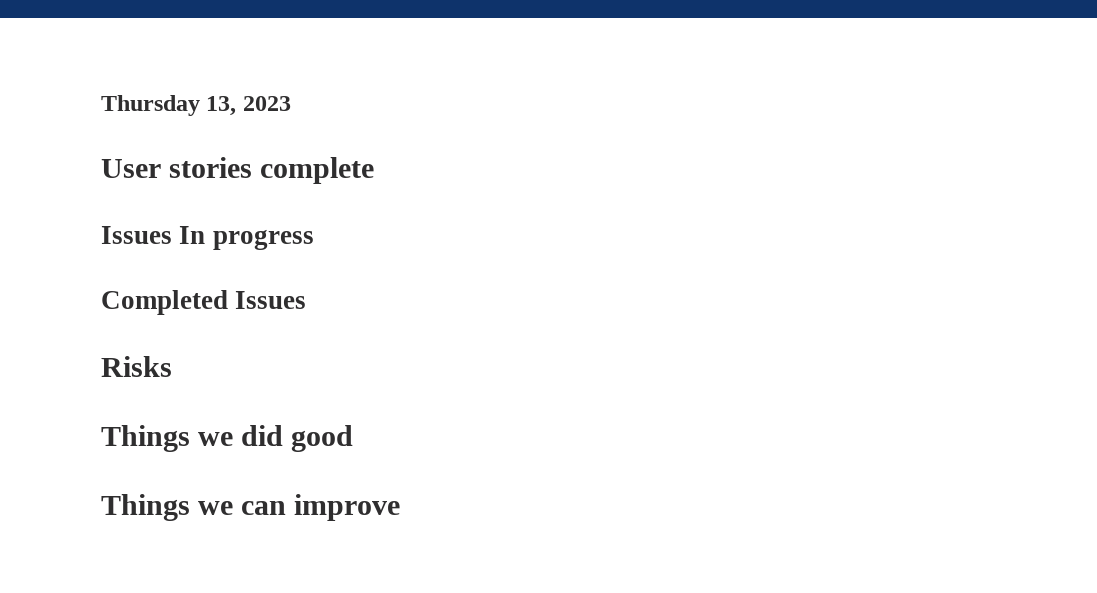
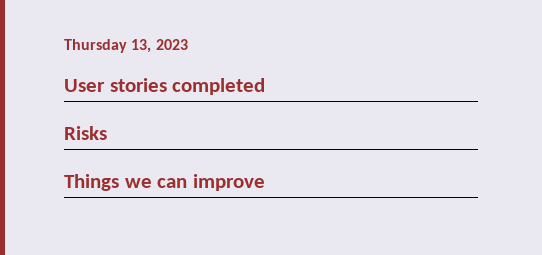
[260,157,375,184] [101,226,314,250] [101,290,307,315] [101,356,172,377] [101,425,354,452] complete // Issues In progress // Completed Issues // Risks // Things we did good -> [172,78,266,95] [64,126,107,140] completed // Risks

